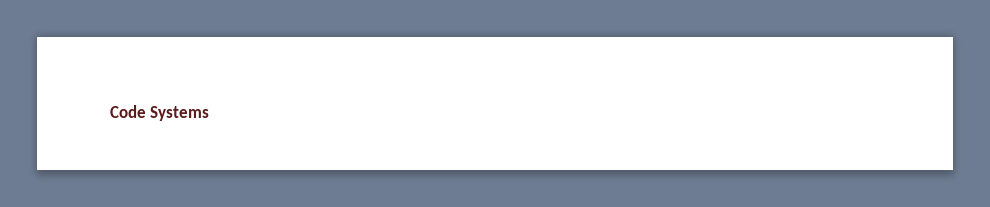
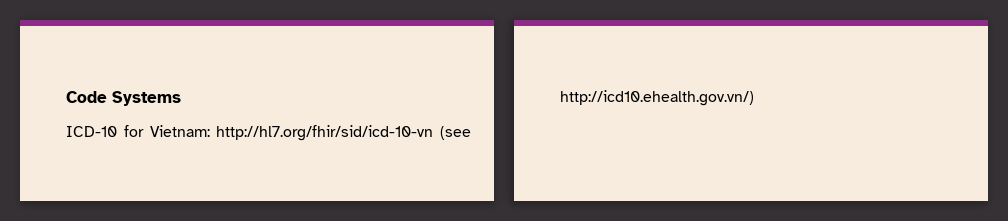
(210, 113) none -> [66,125,471,141] [560,90,754,106] // ICD-10 for Vietnam: http://hl7.org/fhir/sid/icd-10-vn (see http://icd10.ehealth.gov.vn/)

